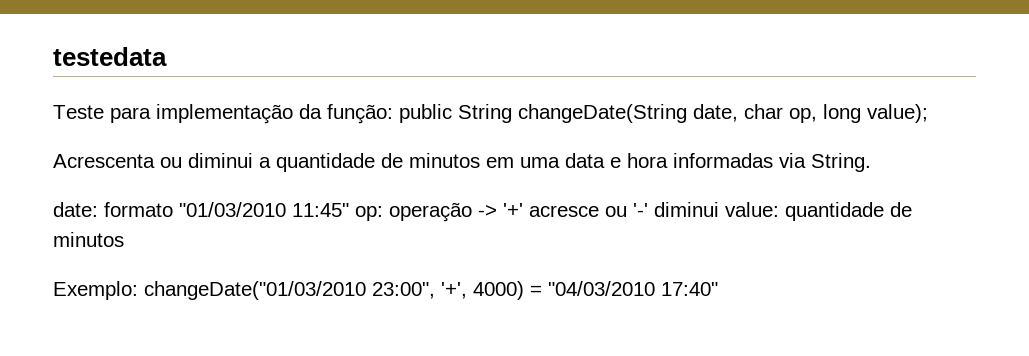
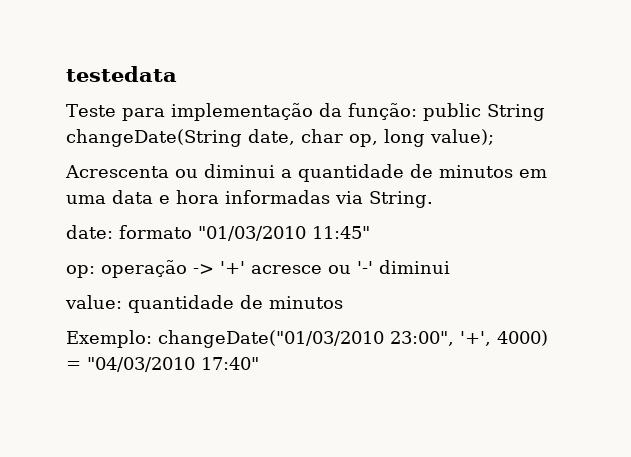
(349, 210) none -> (370, 232) //
(719, 209) none -> (450, 267) //

